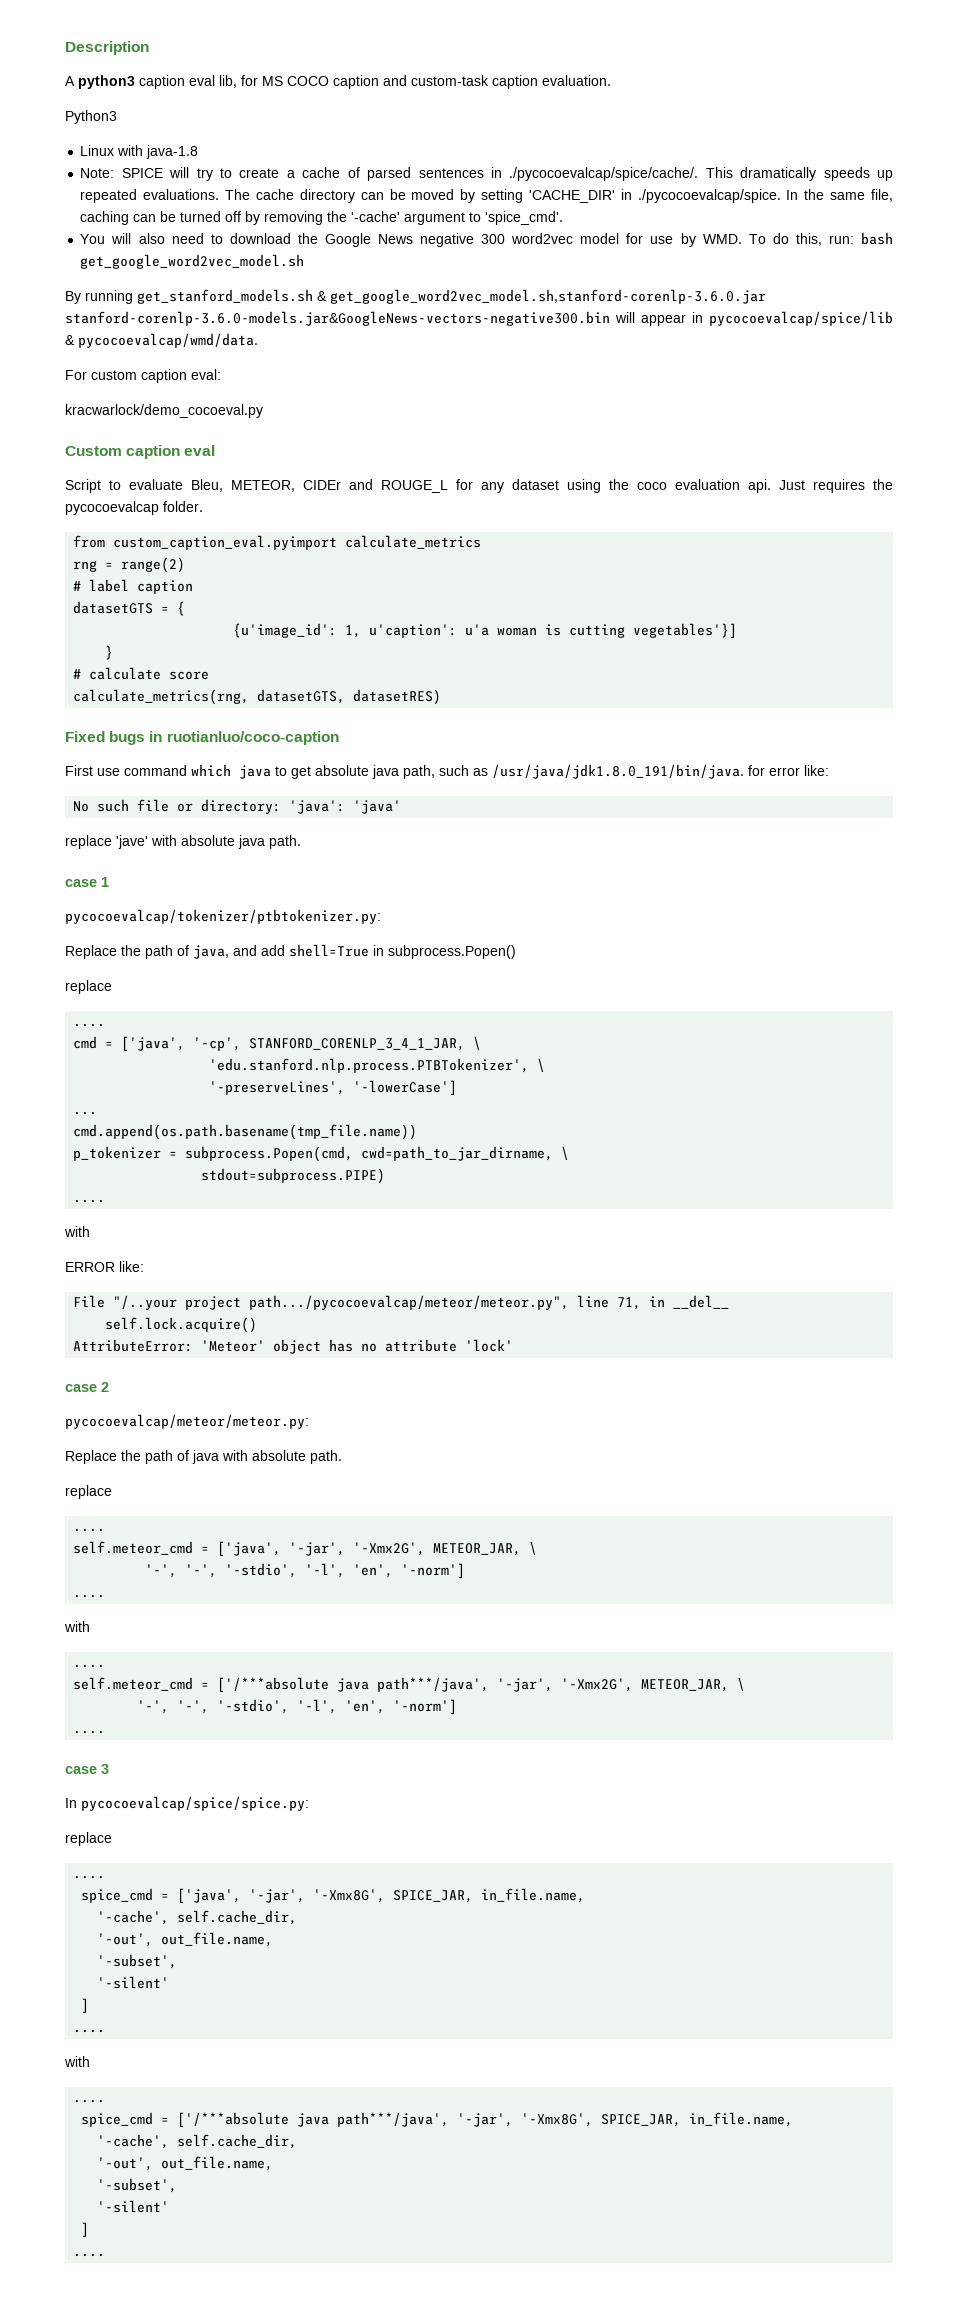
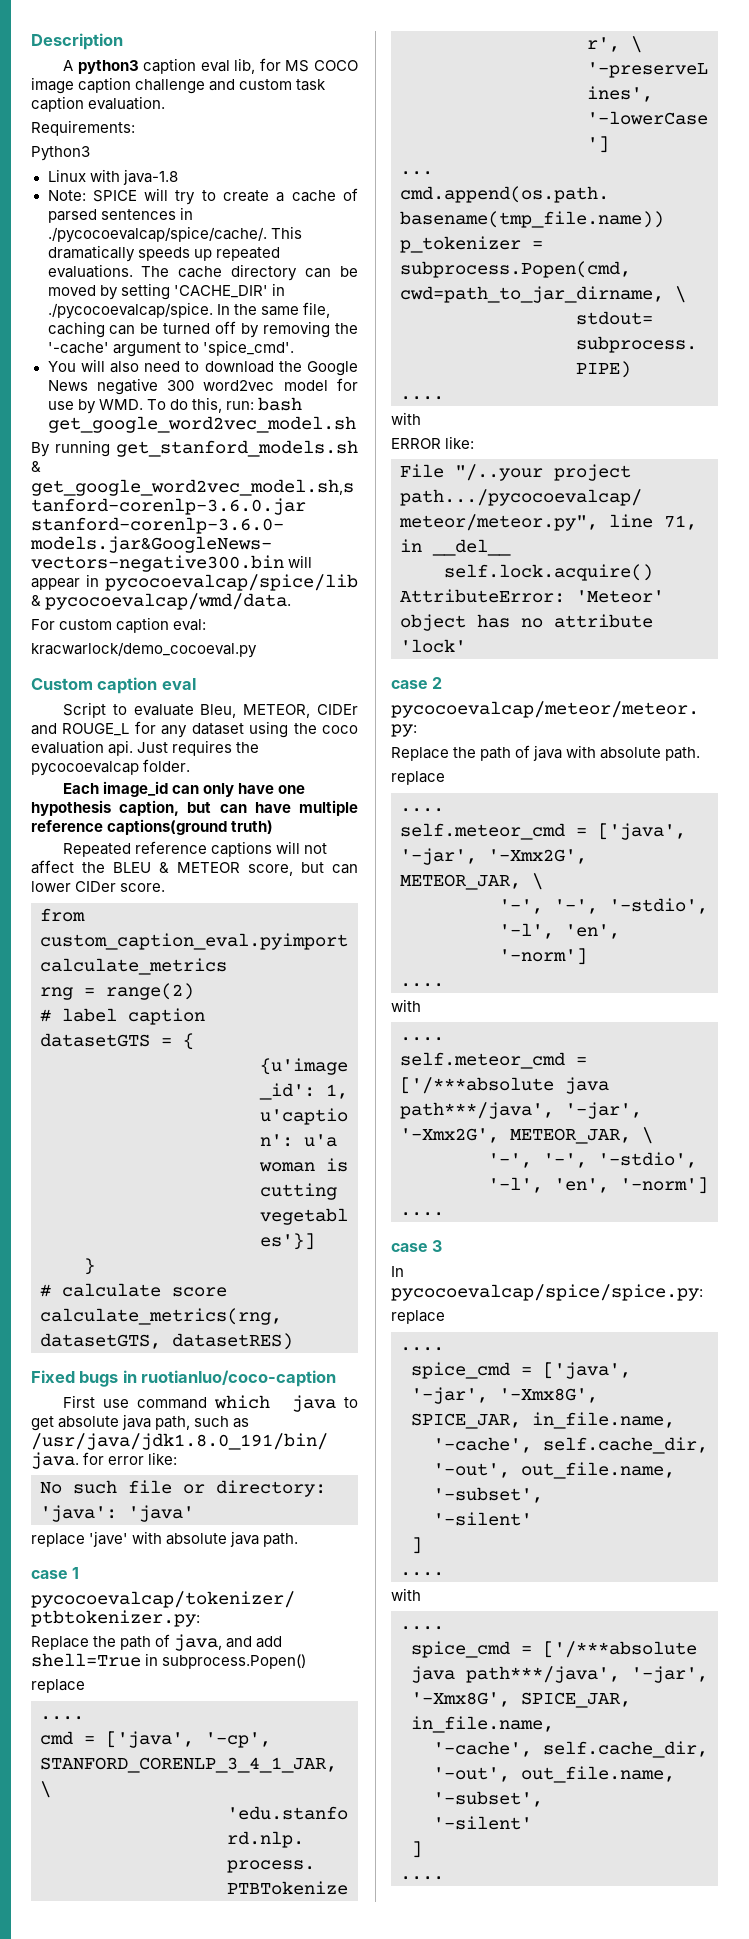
[333,75,489,89] caption and custom-task -> [31,77,327,94] image caption challenge and custom task
(611, 80) none -> [31,120,135,136] // Requirements:
(203, 506) none -> [62,781,306,797] [31,800,358,816] [31,819,274,835] [62,841,328,857] [31,860,358,876] [31,881,166,892] // Each image_id can only have one hypothesis caption, but can have multiple reference captions(ground truth) // Repeated reference captions will not affect the BLEU & METEOR score, but can lower CIDer score.

